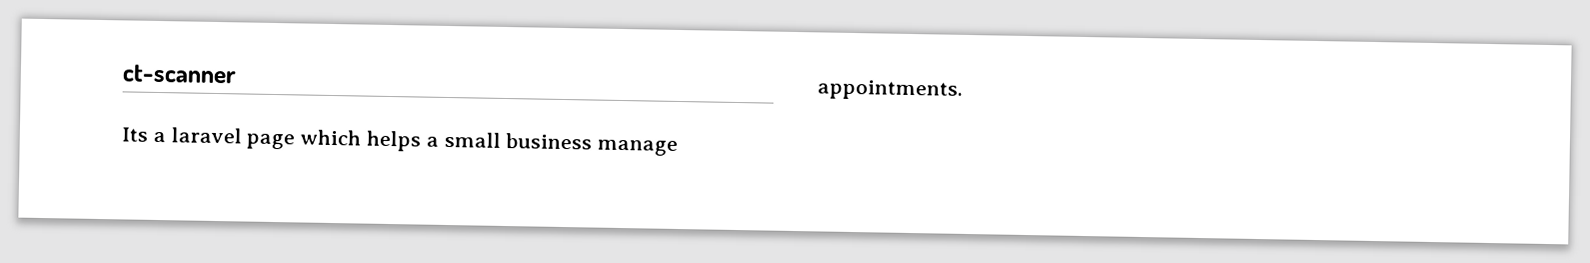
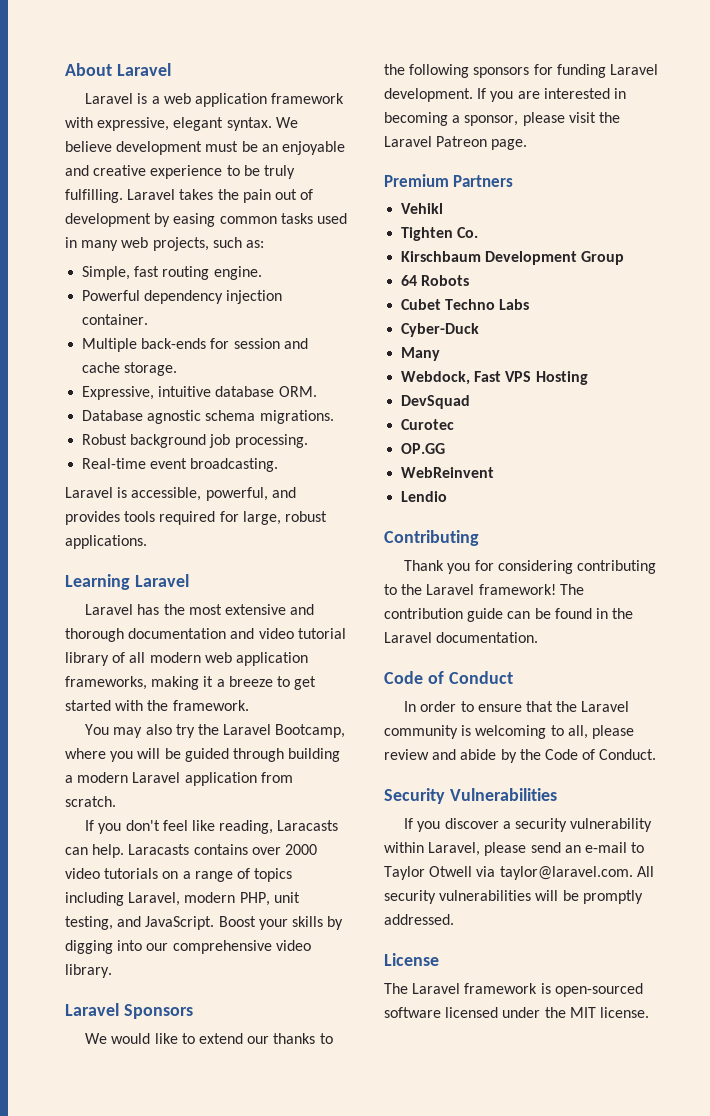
[122,64,237,84] [121,127,679,156] [817,79,963,101] ct-scanner // Its a laravel page which helps a small business manage appointments. -> [65,63,171,76] [85,93,345,107] [65,117,298,131] [65,141,345,155] [65,165,295,179] [65,189,314,203] [65,213,347,227] [65,237,264,251] [82,266,262,280] [82,290,283,304] [82,314,149,325] [82,338,308,352] [82,362,178,376] [82,386,317,400] [82,410,334,424] [82,434,308,448] [82,458,279,472] [65,487,296,501] [65,511,327,525] [65,535,147,549] [65,574,189,590] [85,604,315,615] [65,628,346,642] [65,652,308,666] [65,676,317,690] [65,700,249,711] [85,724,346,738] [65,748,341,762] [65,772,293,786] [65,796,116,807] [85,820,339,834] [65,844,317,858] [65,868,293,882] [65,892,300,906] [65,916,344,930] [65,940,311,954] [65,964,112,978] [65,1003,193,1019] [85,1033,333,1044] [384,64,658,78] [384,88,626,102] [384,112,620,126] [384,136,528,150] [384,174,514,187] [401,203,444,214] [401,227,479,241] [401,251,625,265] [401,275,470,286] [401,299,530,310] [401,323,480,337] [401,347,441,361] [401,371,588,385] [401,395,471,409] [401,419,455,430] [401,443,446,454] [401,467,495,478] [401,491,448,502] [384,530,479,546] [404,560,656,574] [384,584,584,595] [384,608,634,622] [384,632,539,643] [384,671,513,684] [404,701,630,712] [384,725,634,739] [384,749,657,763] [384,788,557,804] [404,818,653,832] [384,842,645,856] [384,866,654,880] [384,890,643,904] [384,914,454,925] [384,953,439,966] [384,983,643,997] [384,1007,649,1018] About Laravel // Laravel is a web application framework with expressive, elegant syntax. We believe development must be an enjoyable and creative experience to be truly fulfilling. Laravel takes the pain out of development by easing common tasks used in many web projects, such as: // Simple, fast routing engine. // Powerful dependency injection container. // Multiple back-ends for session and cache storage. // Expressive, intuitive database ORM. // Database agnostic schema migrations. // Robust background job processing. // Real-time event broadcasting. // Laravel is accessible, powerful, and provides tools required for large, robust applications. // Learning Laravel // Laravel has the most extensive and thorough documentation and video tutorial library of all modern web application frameworks, making it a breeze to get started with the framework. // You may also try the Laravel Bootcamp, where you will be guided through building a modern Laravel application from scratch. // If you don't feel like reading, Laracasts can help. Laracasts contains over 2000 video tutorials on a range of topics including Laravel, modern PHP, unit testing, and JavaScript. Boost your skills by digging into our comprehensive video library. // Laravel Sponsors // We would like to extend our thanks to the following sponsors for funding Laravel development. If you are interested in becoming a sponsor, please visit the Laravel Patreon page. // Premium Partners // Vehikl // Tighten Co. // Kirschbaum Development Group // 64 Robots // Cubet Techno Labs // Cyber-Duck // Many // Webdock, Fast VPS Hosting // DevSquad // Curotec // OP.GG // WebReinvent // Lendio // Contributing // Thank you for considering contributing to the Laravel framework! The contribution guide can be found in the Laravel documentation. // Code of Conduct // In order to ensure that the Laravel community is welcoming to all, please review and abide by the Code of Conduct. // Security Vulnerabilities // If you discover a security vulnerability within Laravel, please send an e-mail to Taylor Otwell via taylor@laravel.com. All security vulnerabilities will be promptly addressed. // License // The Laravel framework is open-sourced software licensed under the MIT license.

